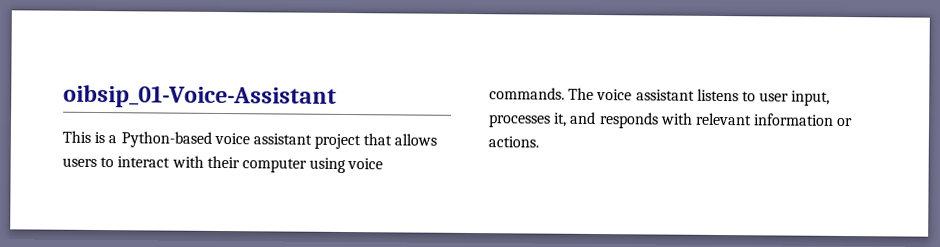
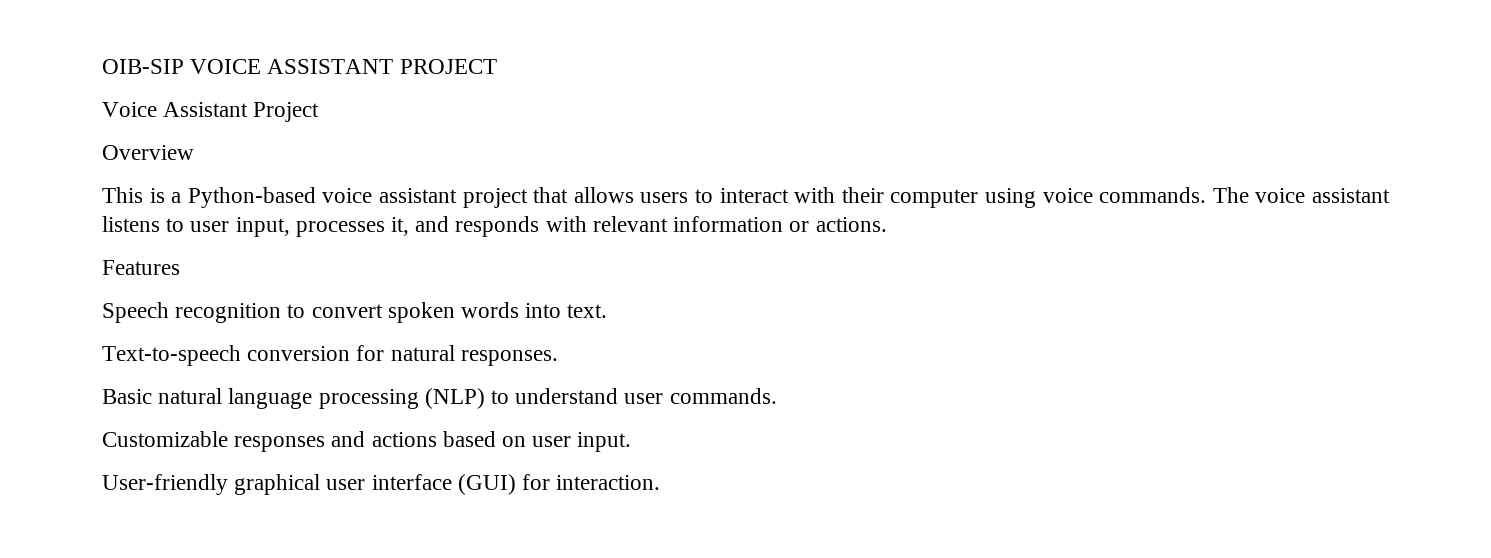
[63,84,337,109] oibsip_01-Voice-Assistant -> [102,59,497,74] [102,102,320,122] [102,145,194,160] OIB-SIP VOICE ASSISTANT PROJECT // Voice Assistant Project // Overview
(539, 142) none -> [102,260,180,275] [102,302,608,323] [102,345,558,366] [102,388,777,409] [102,431,632,452] [102,474,661,495] // Features // Speech recognition to convert spoken words into text. // Text-to-speech conversion for natural responses. // Basic natural language processing (NLP) to understand user commands. // Customizable responses and actions based on user input. // User-friendly graphical user interface (GUI) for interaction.

